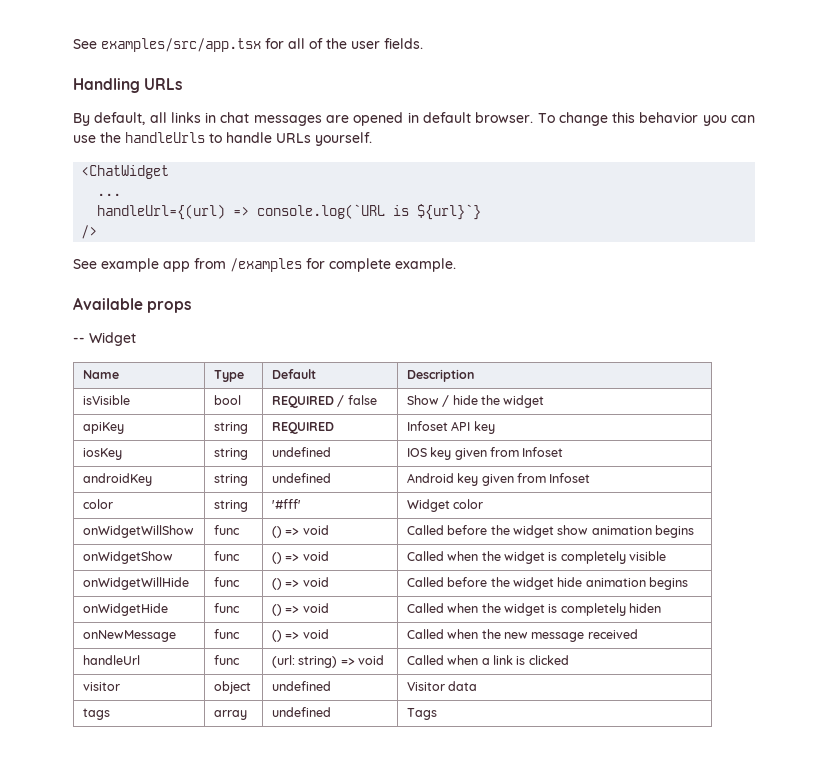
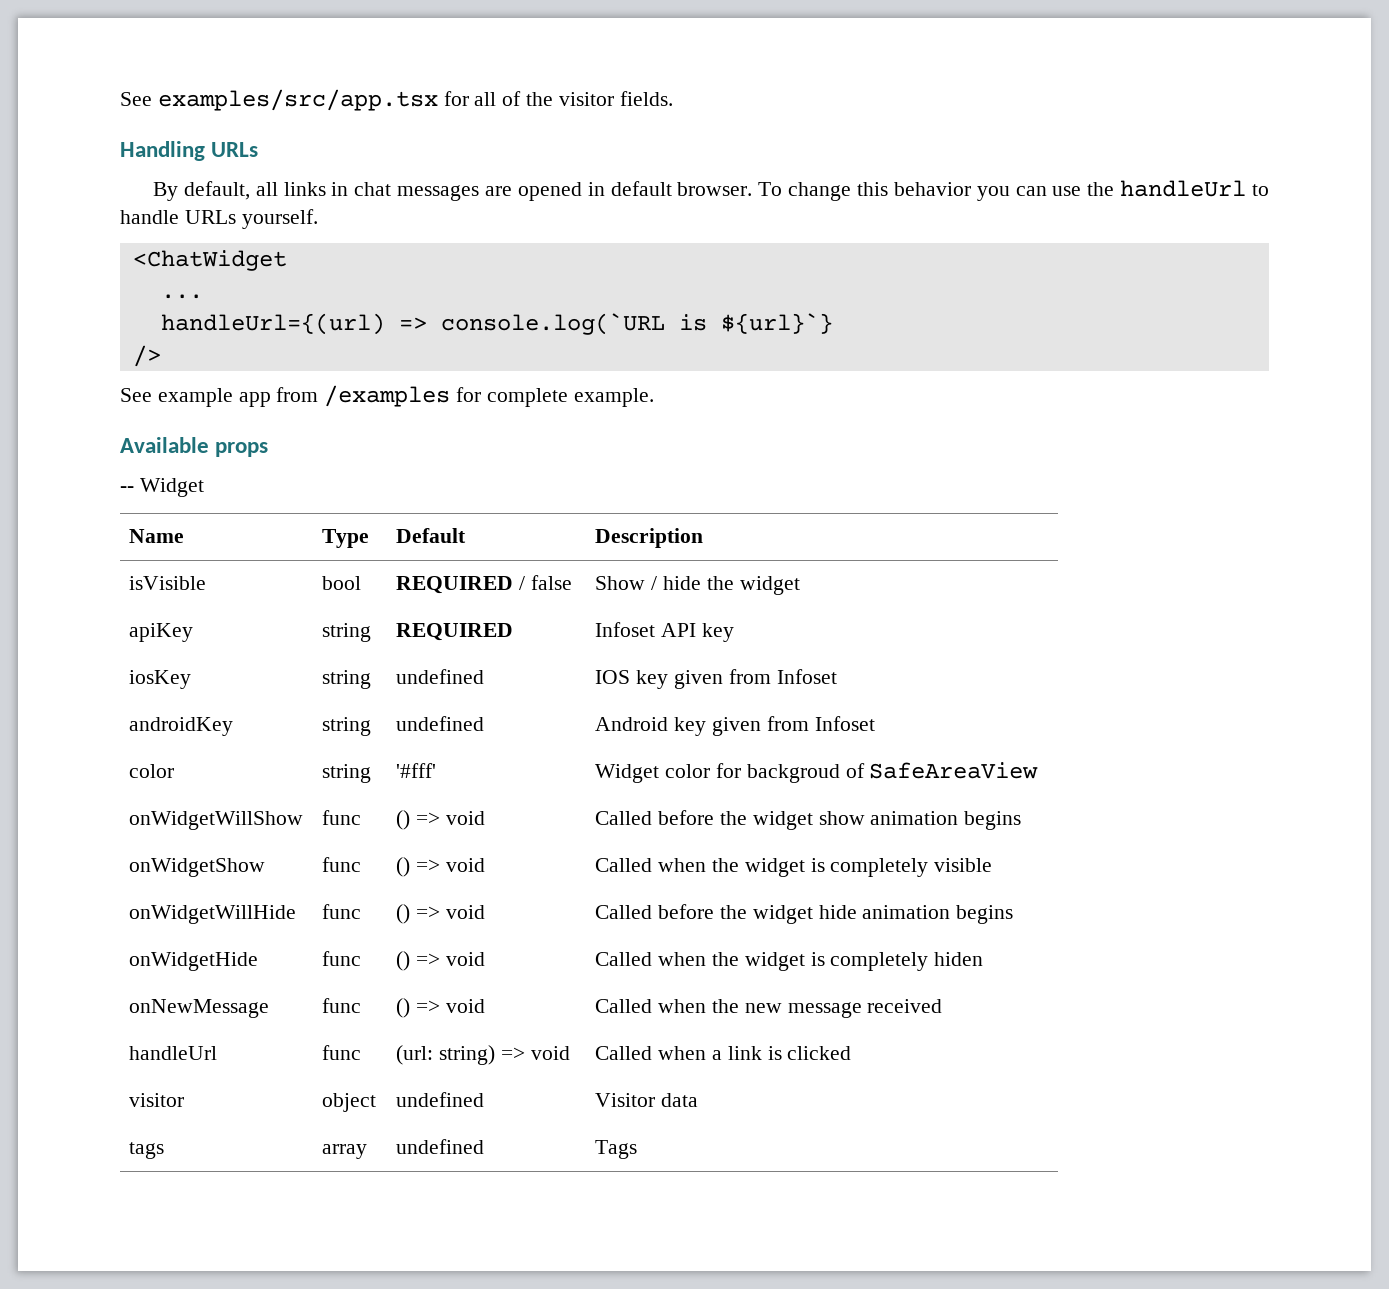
[351,41,380,49] user -> [558,92,614,106] visitor
[125,132,205,143] handleUrls -> [1120,180,1247,197] handleUrl
(484, 504) none -> [716,762,1039,783] for backgroud of SafeAreaView

